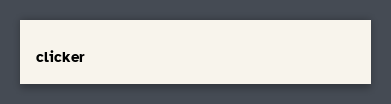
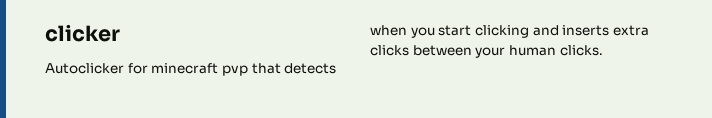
(85, 56) none -> [45,63,337,76] [370,25,649,38] [370,45,603,58] // Autoclicker for minecraft pvp that detects when you start clicking and inserts extra clicks between your human clicks.

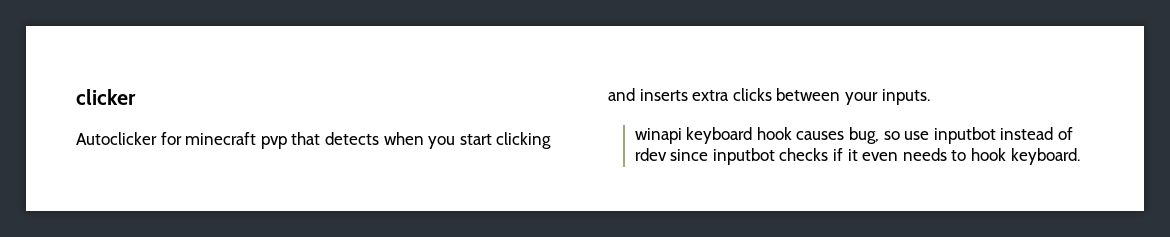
[508,45,603,56] human clicks. -> [881,89,930,105] [634,127,1073,144] [634,148,1080,165] inputs. // winapi keyboard hook causes bug, so use inputbot instead of rdev since inputbot checks if it even needs to hook keyboard.

